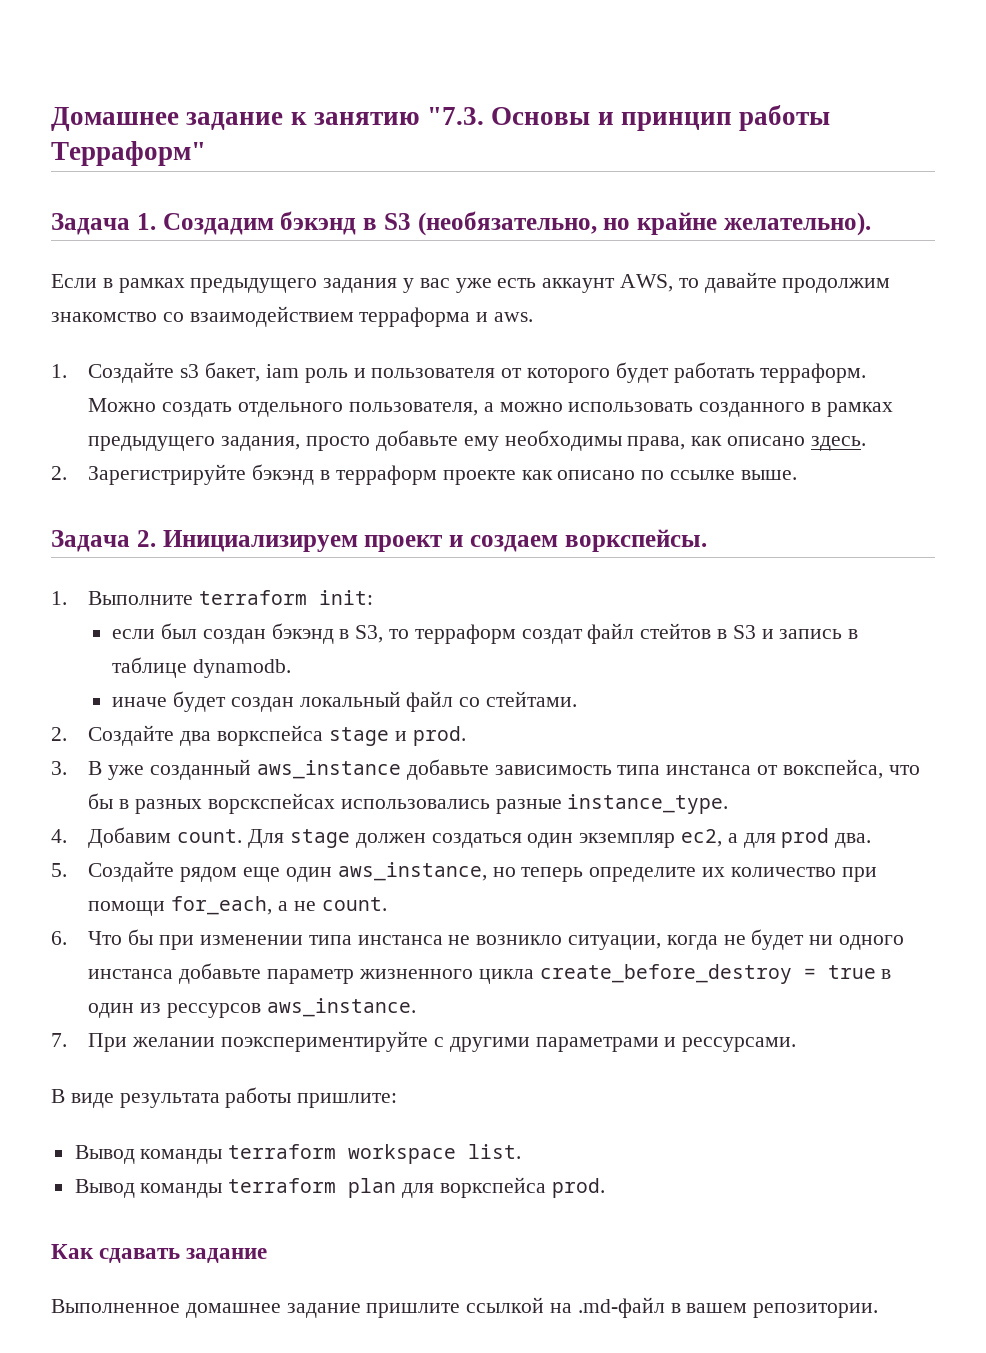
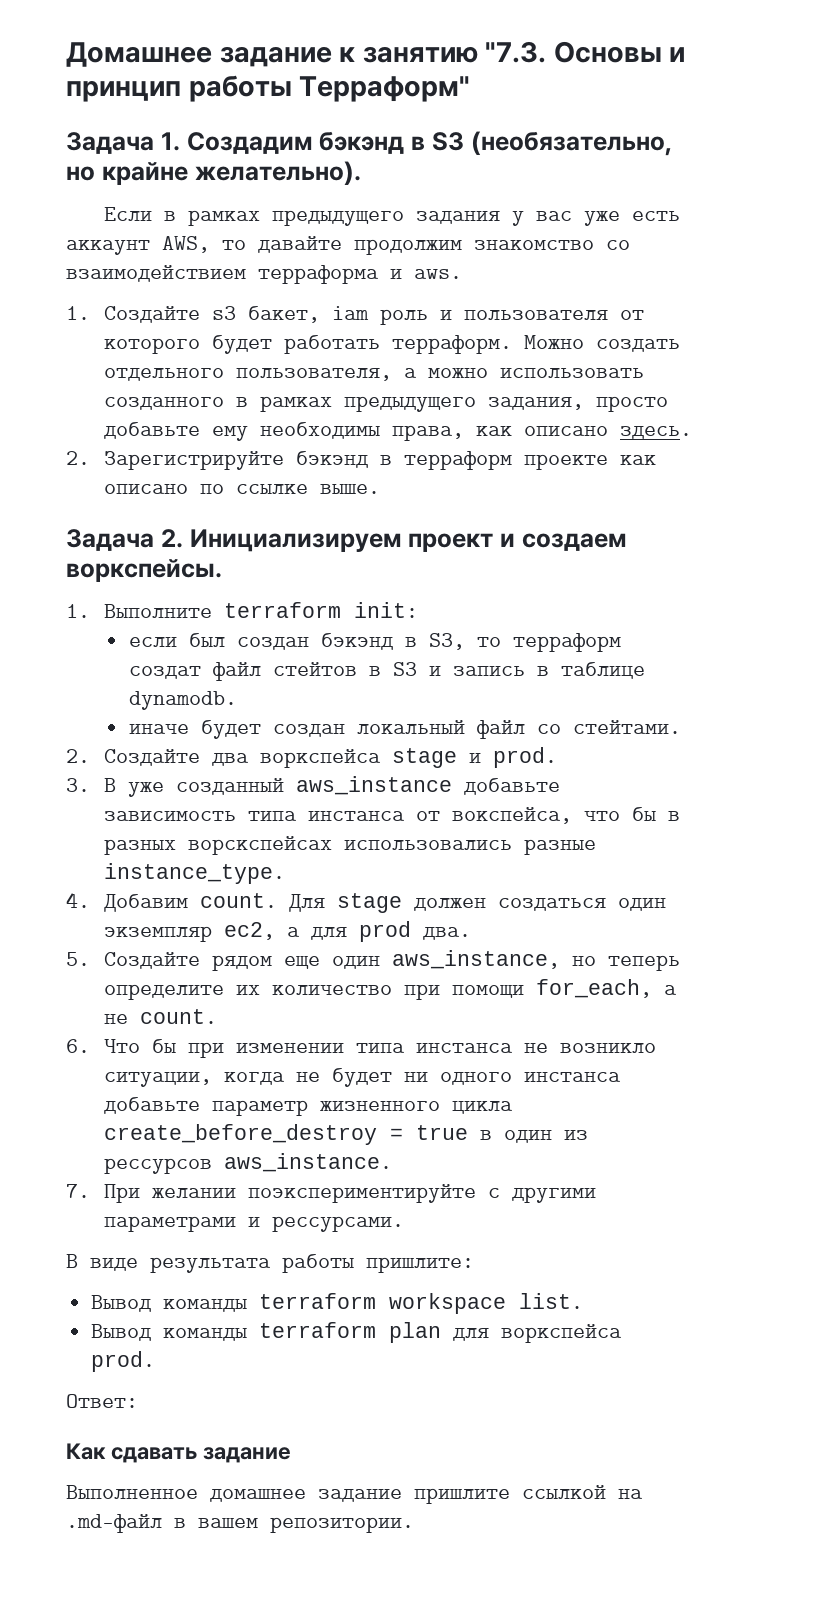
(605, 1188) none -> [66,1394,138,1408] // Ответ:

